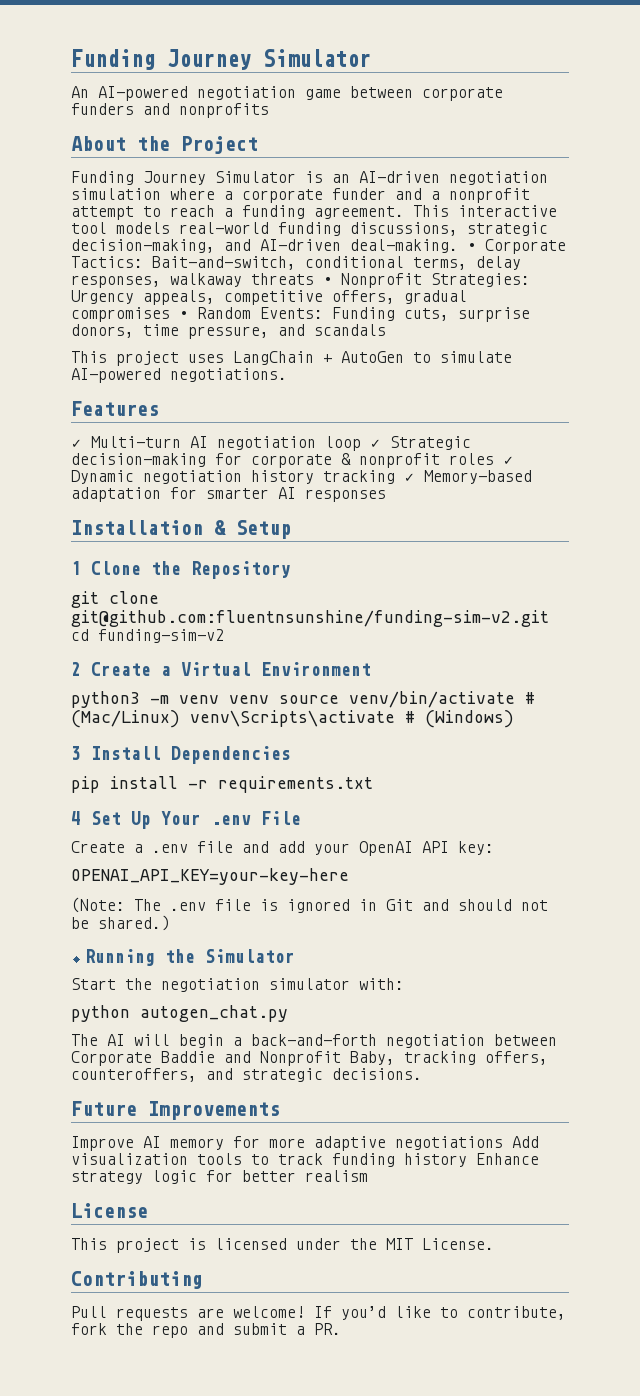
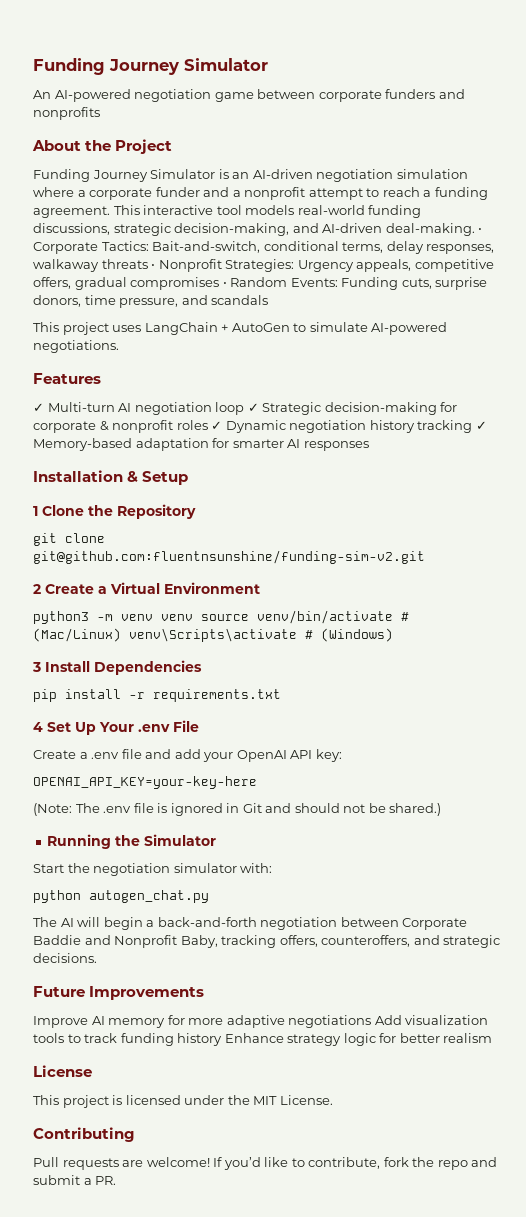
[71,629,224,643] cd funding-sim-v2 -> (425, 557) none

